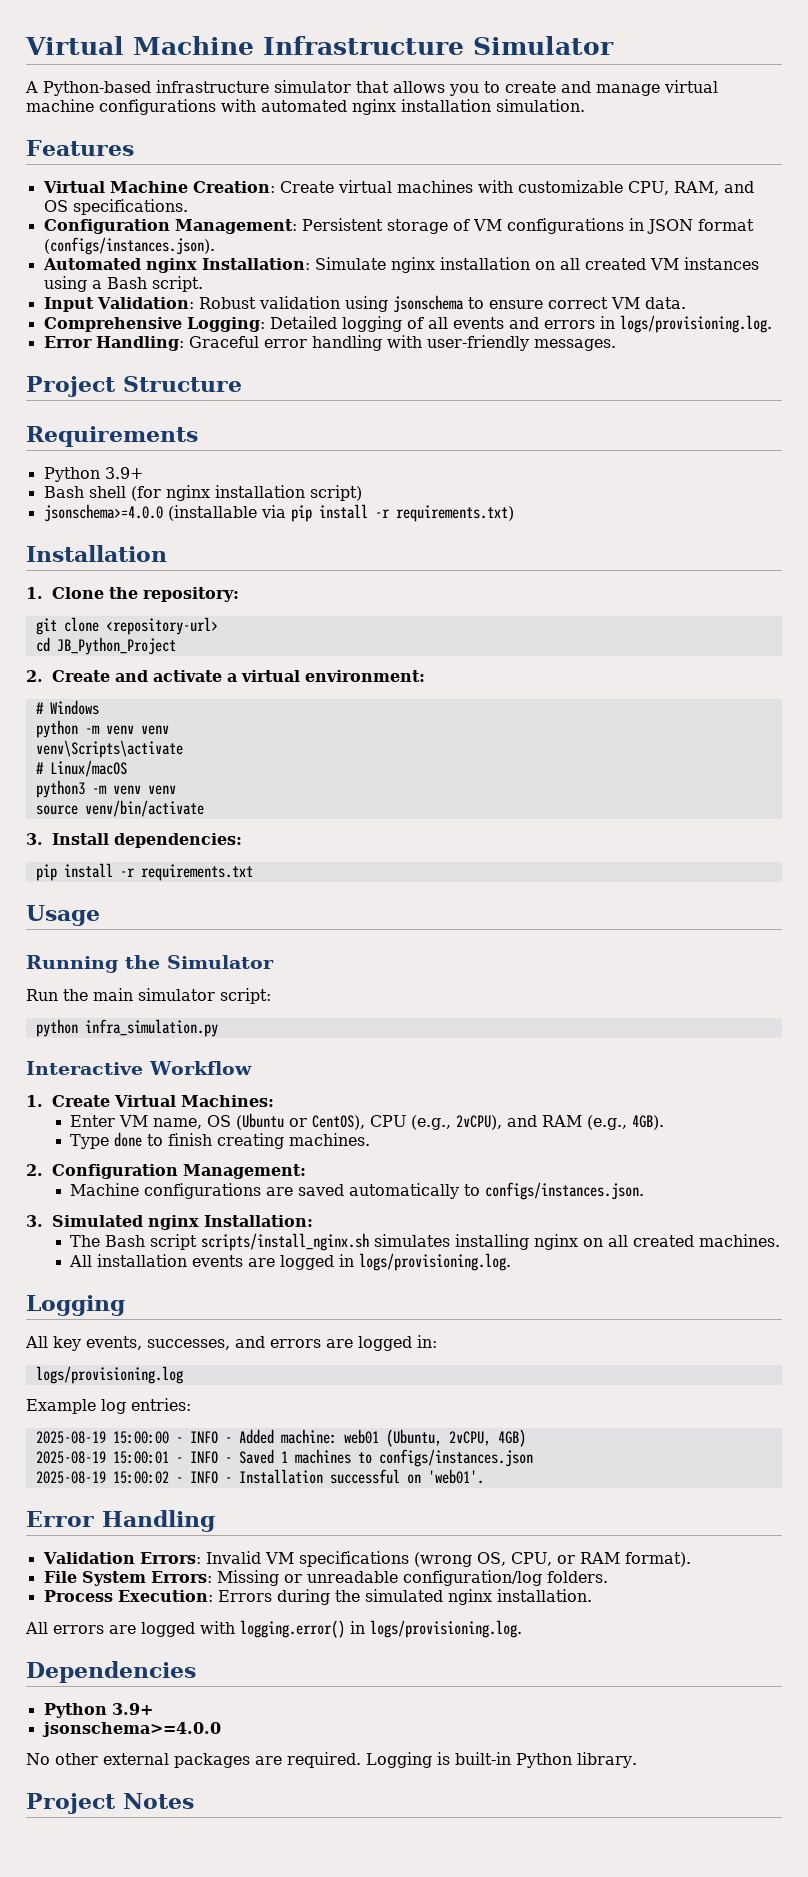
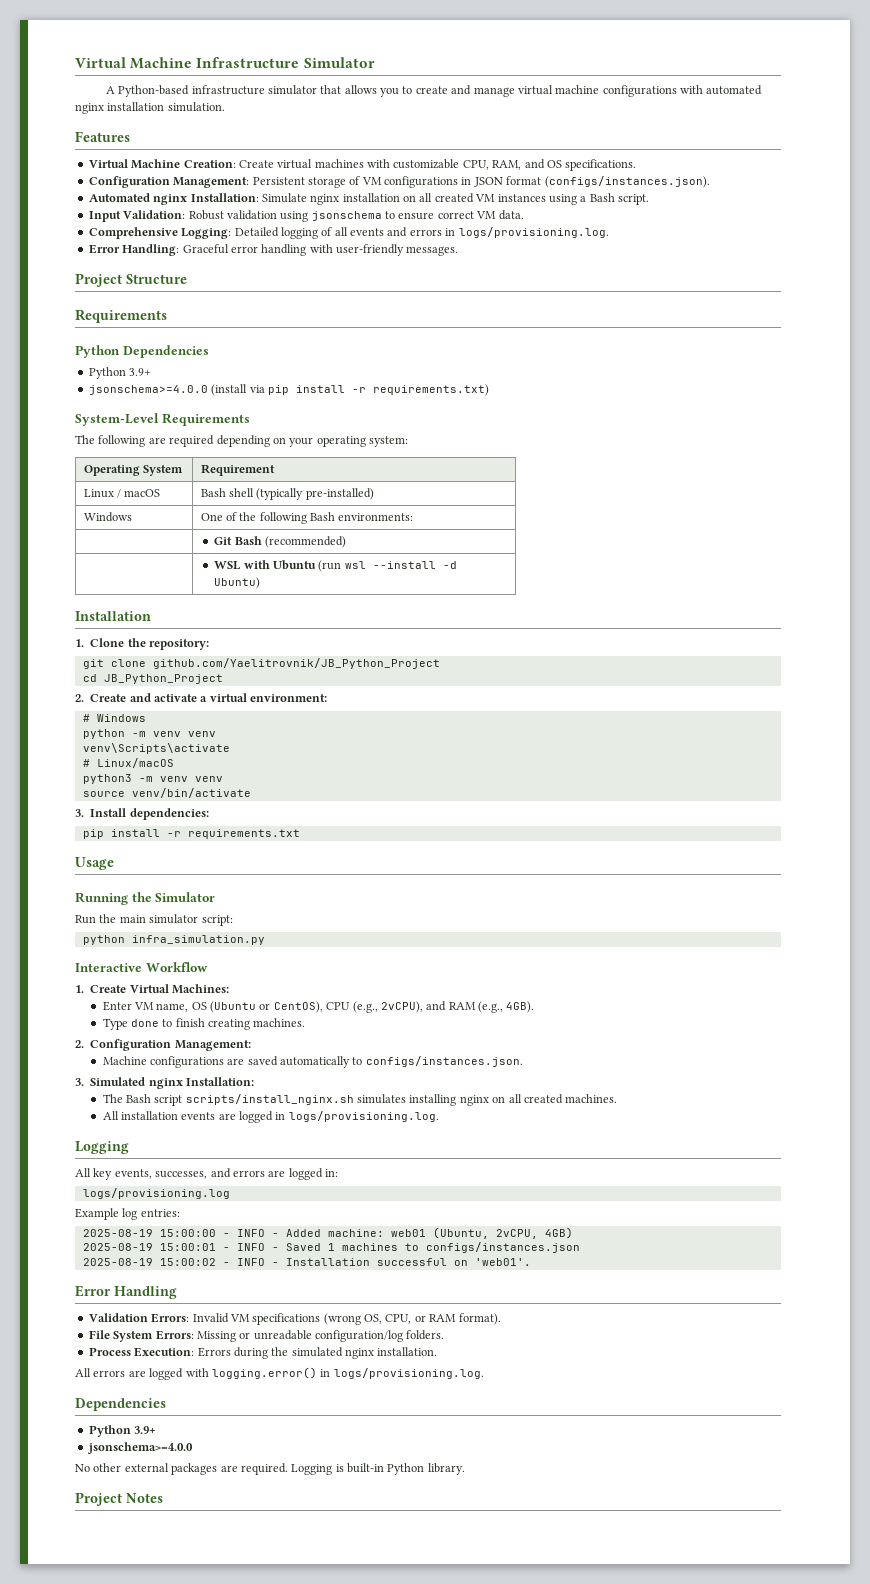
[43,467,143,482] [43,485,362,501] [43,504,257,522] // Python 3.9+ // Bash shell (for nginx installation script) // jsonschema>=4.0.0 (installable -> [75,345,209,358] [88,367,152,379] [88,384,248,396] // Python Dependencies // Python 3.9+ // jsonschema>=4.0.0 (install
(514, 513) none -> [75,413,250,426] [75,435,408,447] [83,465,183,476] [200,464,275,476] [83,489,161,498] [200,488,374,500] [83,512,132,522] [200,512,414,524] [214,536,347,548] [214,560,457,572] [214,577,261,589] // System-Level Requirements // The following are required depending on your operating system: // Operating System | Requirement // Linux / macOS | Bash shell (typically pre-installed) // Windows | One of the following Bash environments: // | Git Bash (recommended) // | WSL with Ubuntu (run wsl --install -d Ubuntu)
[105,617,218,635] <repository-url> -> [152,658,440,669] github.com/Yaelitrovnik/JB_Python_Project

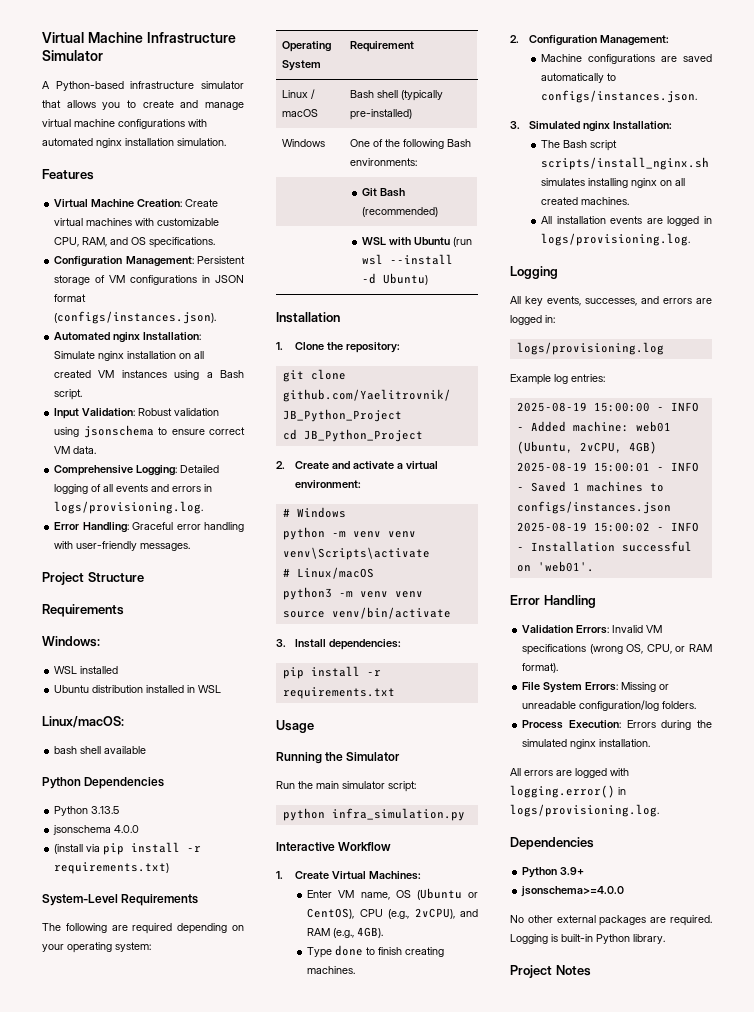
(167, 316) none -> [42,636,100,647] [54,666,119,674] [54,685,222,693] [42,716,124,728] [54,746,147,754] // Windows: // WSL installed // Ubuntu distribution installed in WSL // Linux/macOS: // bash shell available
[129,368,152,376] [88,385,208,395] 3.9+ // jsonschema>=4.0.0 -> [91,806,120,814] [53,825,140,835] 3.13.5 // jsonschema 4.0.0 //

